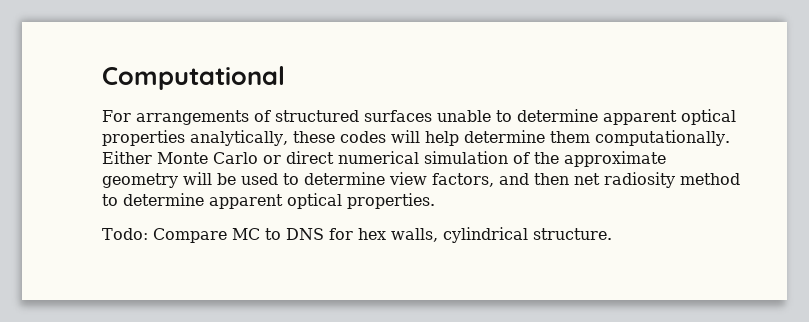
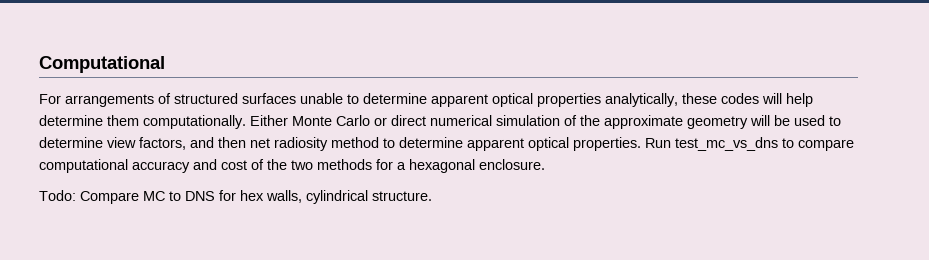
(435, 201) none -> [645,137,854,151] [39,159,545,173] Run test_mc_vs_dns to compare computational accuracy and cost of the two methods for a hexagonal enclosure.

